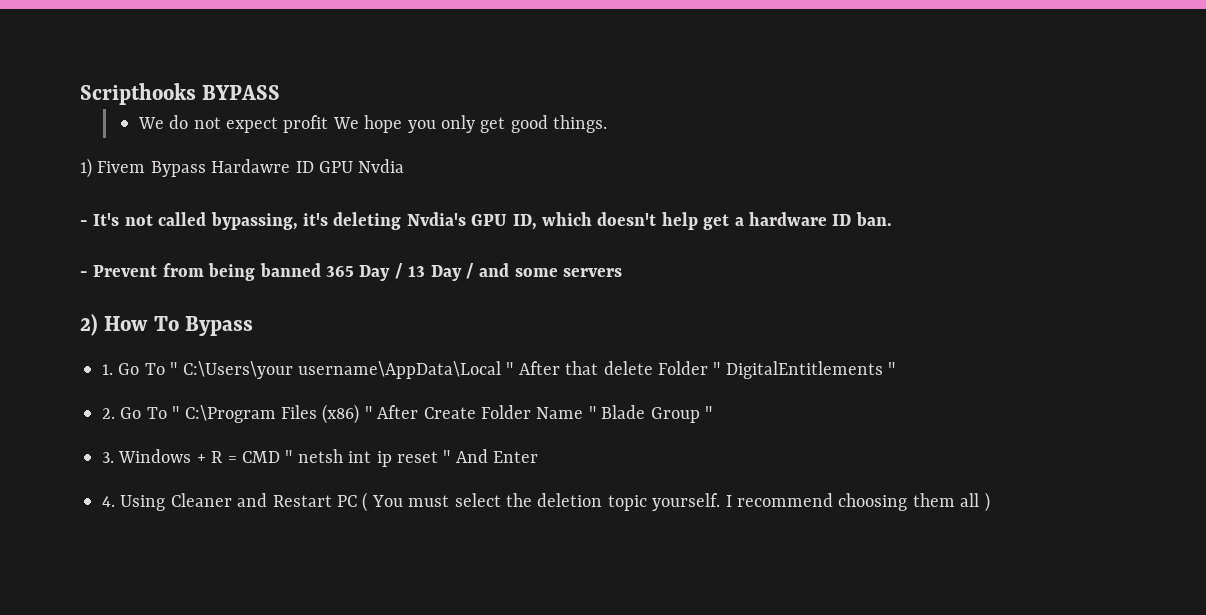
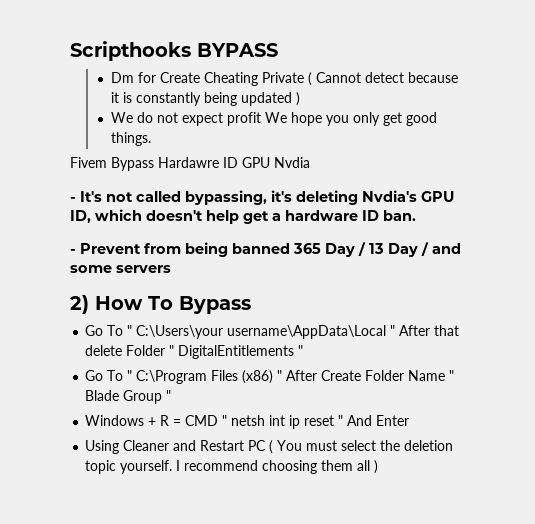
(281, 92) none -> [110,72,458,86] [110,92,300,106] // Dm for Create Cheating Private ( Cannot detect because it is constantly being updated )
[80,158,92,178] 1) -> (151, 139) none
[102,364,113,375] 1. -> (251, 305) none
[102,408,115,419] 2. -> (304, 350) none
[102,452,114,463] 3. -> (172, 395) none
[102,496,115,507] 4. -> (410, 420) none

